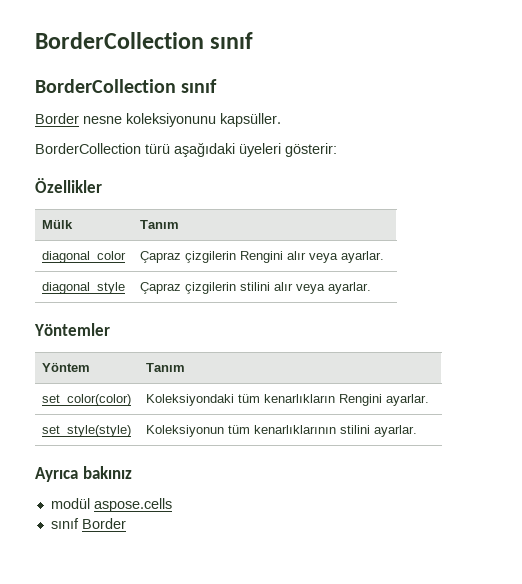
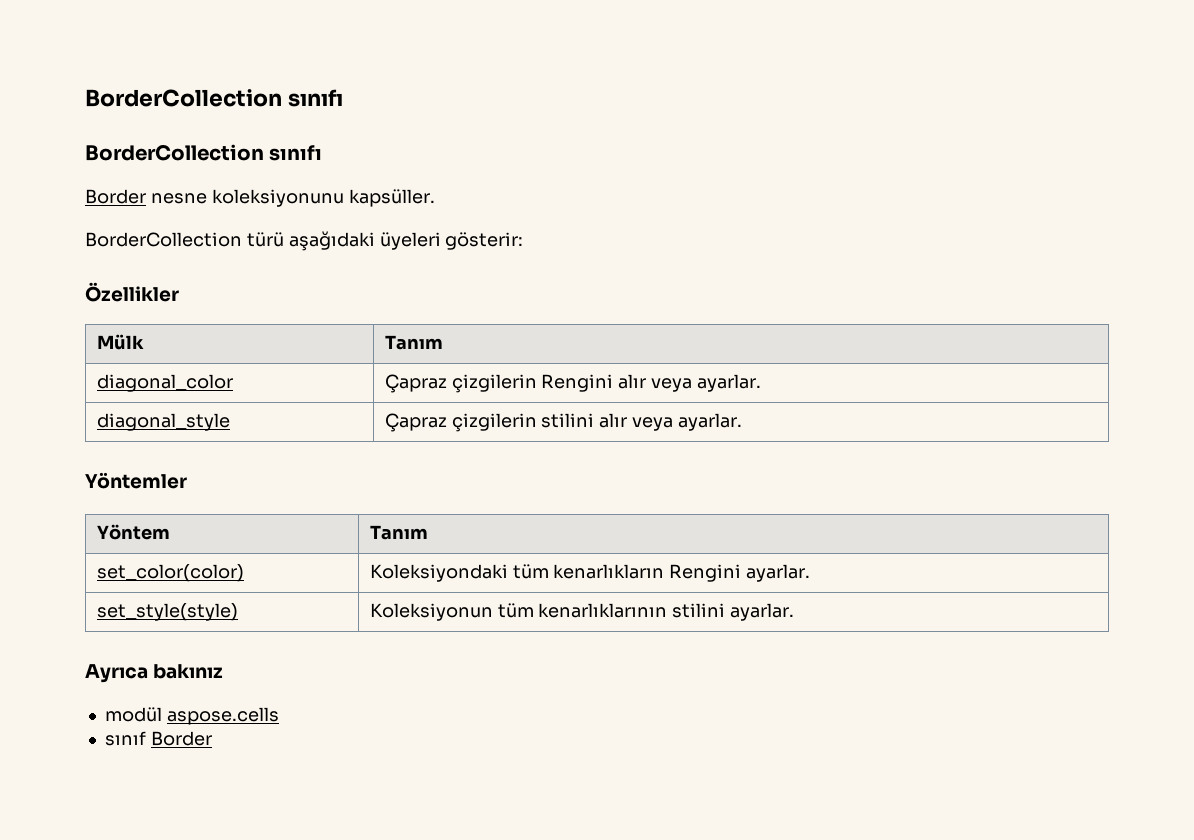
[35,32,254,49] [35,79,218,93] BorderCollection sınıf // BorderCollection sınıf -> [85,89,343,107] [85,144,323,161] BorderCollection sınıfı // BorderCollection sınıfı

